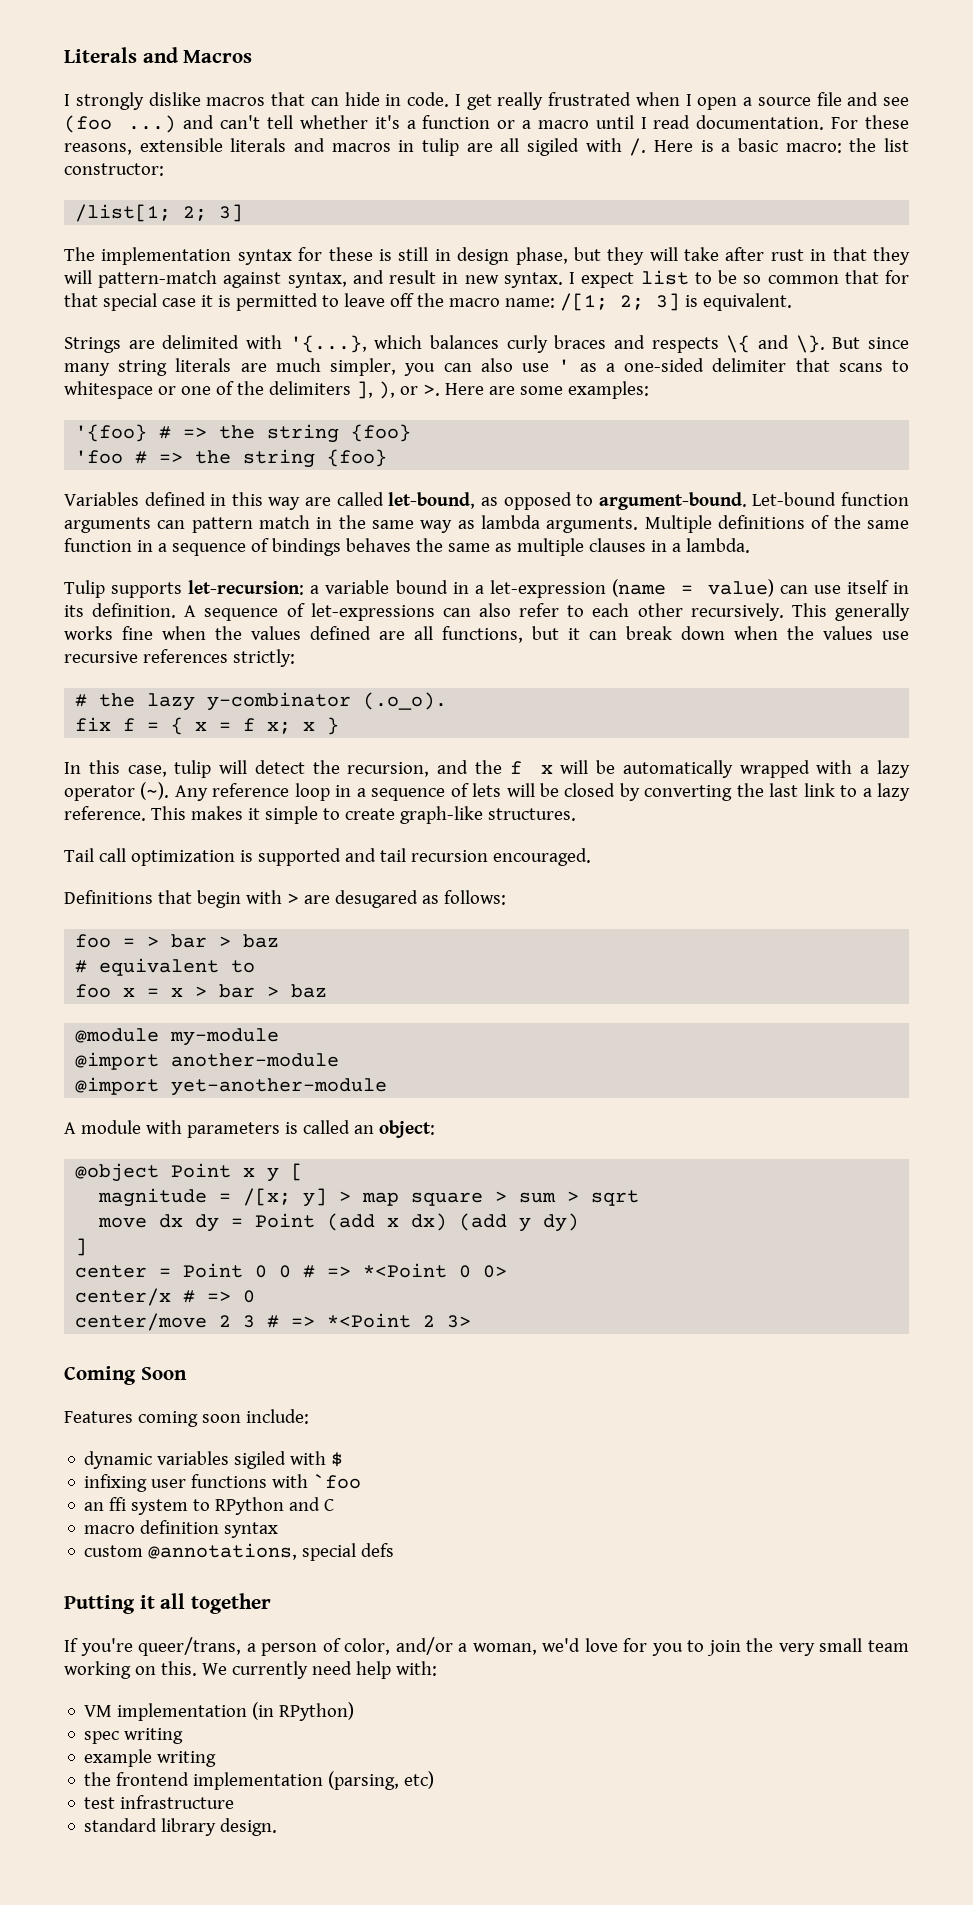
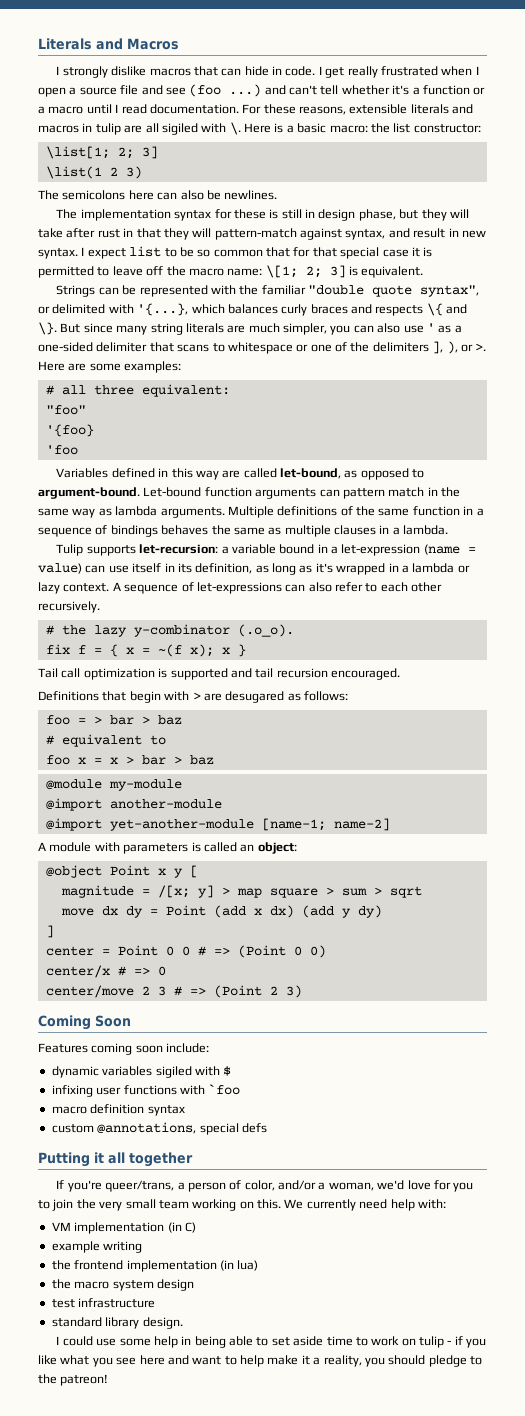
[629,138,647,156] /. -> [229,122,241,135] \.
[75,204,244,222] /list[1; 2; 3] -> [45,146,158,159] [45,166,142,179] [38,190,278,200] \list[1; 2; 3] // \list(1 2 3) // The semicolons here can also be newlines.
[559,293,608,311] /[1; -> [265,265,298,278] \[1;
[128,340,155,349] are -> [98,285,480,297] [38,306,50,314] can be represented with the familiar "double quote syntax", or
[75,424,412,443] [75,449,388,468] '{foo} # => the string {foo} // 'foo # => the string {foo} -> [45,384,230,397] [45,405,86,415] [45,424,94,437] [45,445,78,455] # all three equivalent: // "foo" // '{foo} // 'foo
[92,603,177,618] definition. -> [195,563,470,575] [38,582,110,594] definition, as long as it's wrapped in a lambda or lazy context.
[791,603,910,621] [64,626,909,643] [64,649,295,667] This generally works fine when the values defined are all functions, but it can break down when the values use recursive references strictly: -> (100, 607) none
[243,718,292,734] f x; -> [157,644,214,657] ~(f x);
[64,760,911,778] [64,782,911,801] [64,806,576,824] // In this case, tulip will detect the recursion, and the f x will be automatically wrapped with a lazy operator (~). Any reference loop in a sequence of lets will be closed by converting the last link to a lazy reference. This makes it simple to create graph-like structures. -> (246, 650) none
(388, 1087) none -> [261,818,390,831] [name-1; name-2]
[363,1263,508,1278] *<Point 0 0> -> [237,945,326,958] (Point 0 0)
[327,1313,472,1328] *<Point 2 3> -> [213,985,302,998] (Point 2 3)
[84,1497,335,1515] // an ffi system to RPython and C -> (241, 1089) none
[279,1702,355,1721] [84,1728,184,1744] RPython) // spec writing -> [184,1222,196,1233] C)
[328,1771,435,1790] (parsing, etc) -> [219,1260,259,1271] [51,1279,194,1291] (in lua) // the macro system design
(278, 1827) none -> [56,1336,487,1348] [38,1355,482,1367] [38,1374,109,1386] // I could use some help in being able to set aside time to work on tulip - if you like what you see here and want to help make it a reality, you should pledge to the patreon!

